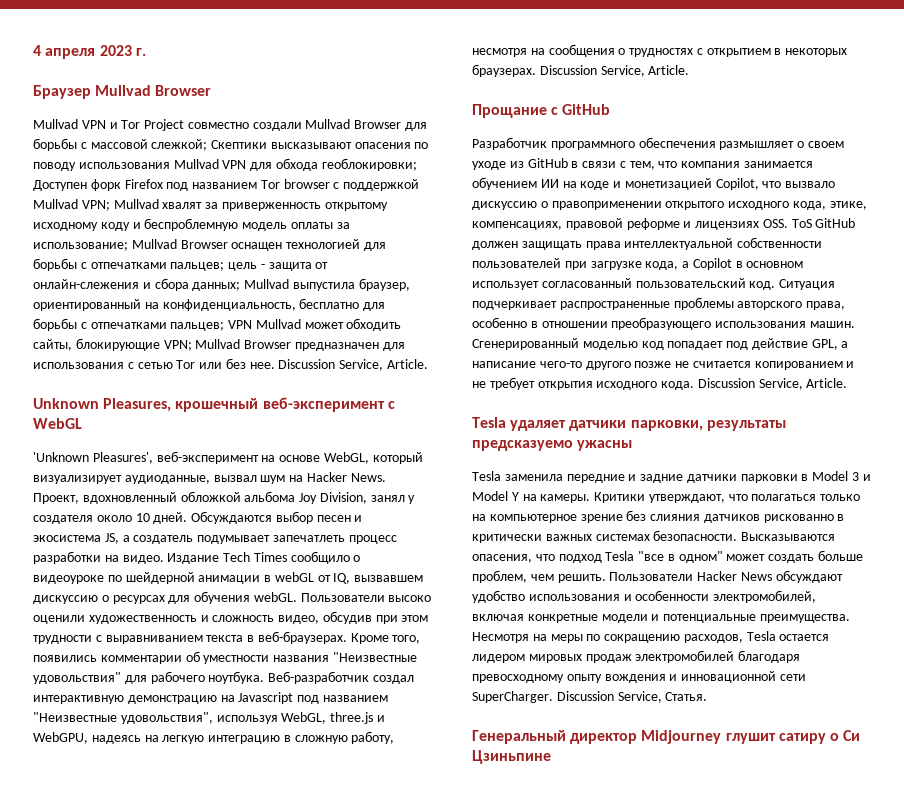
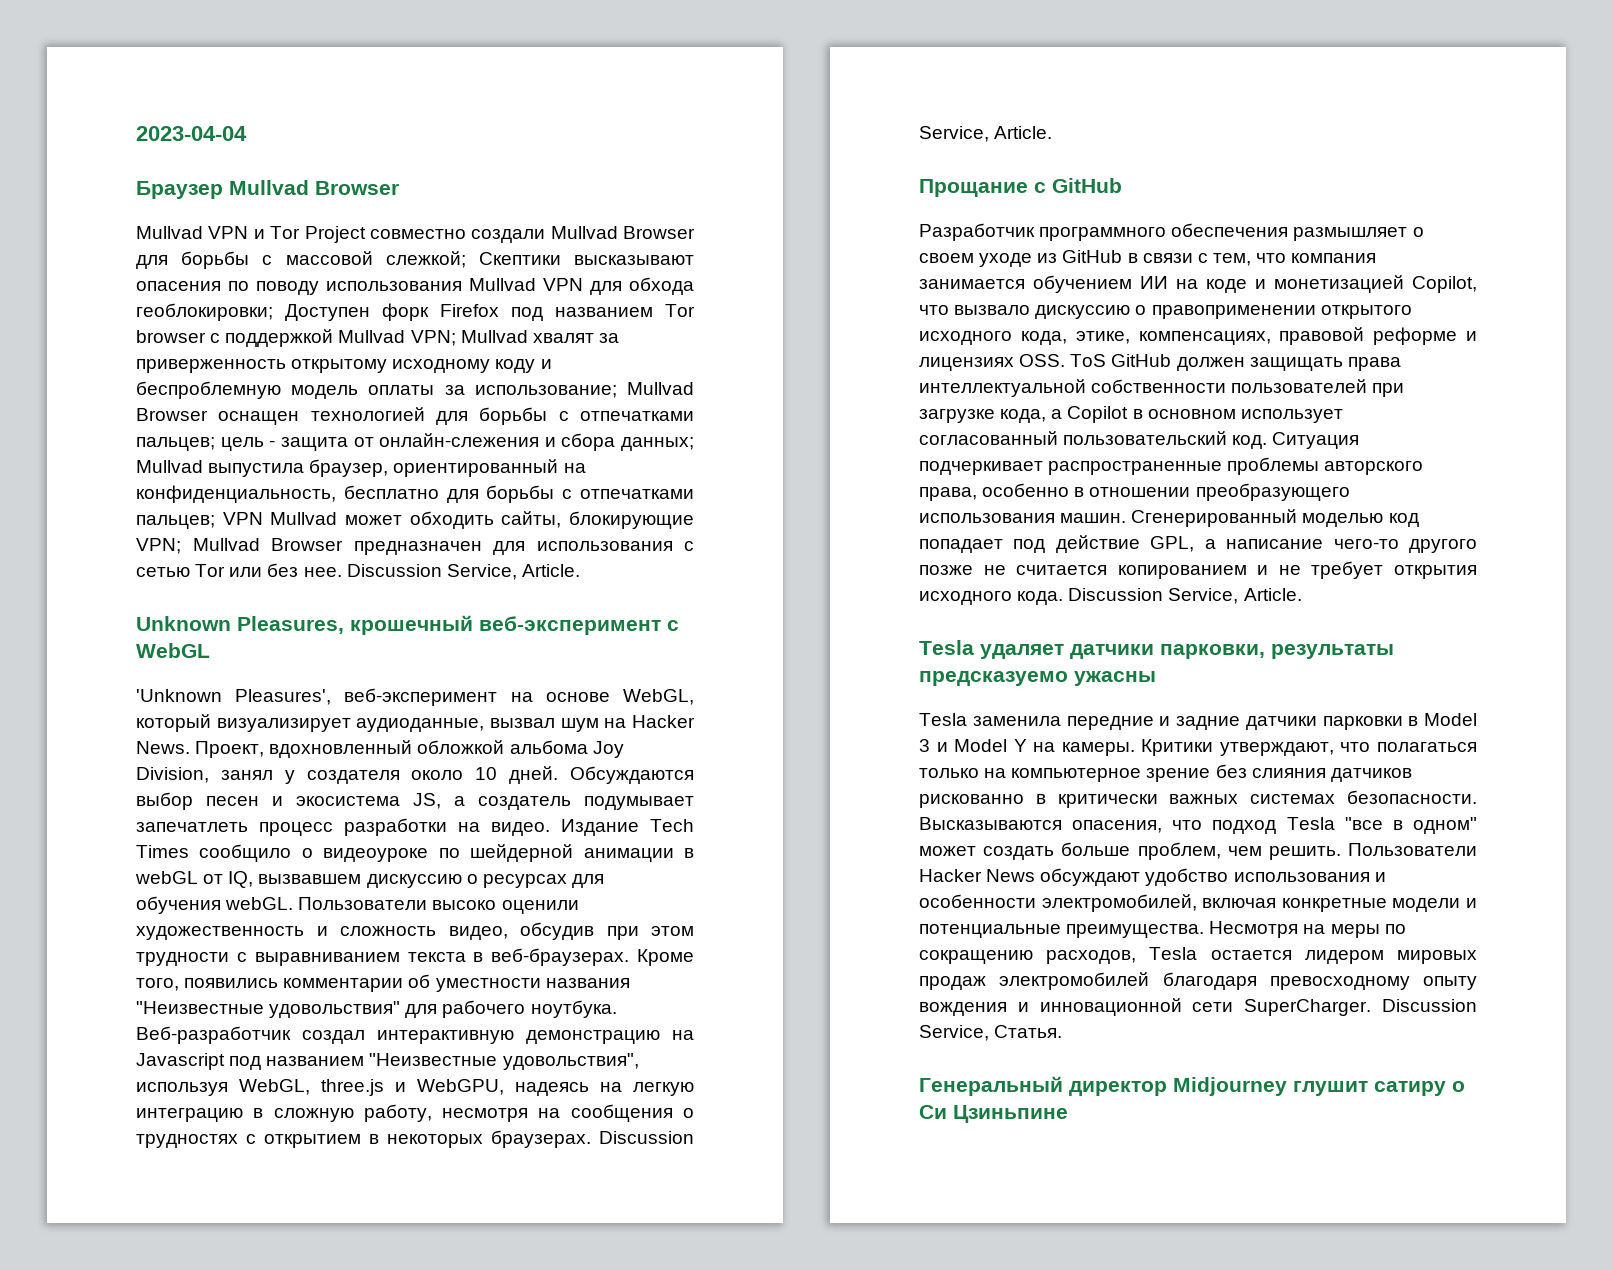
[33,45,146,59] 4 апреля 2023 г. -> [136,126,247,141] 2023-04-04

